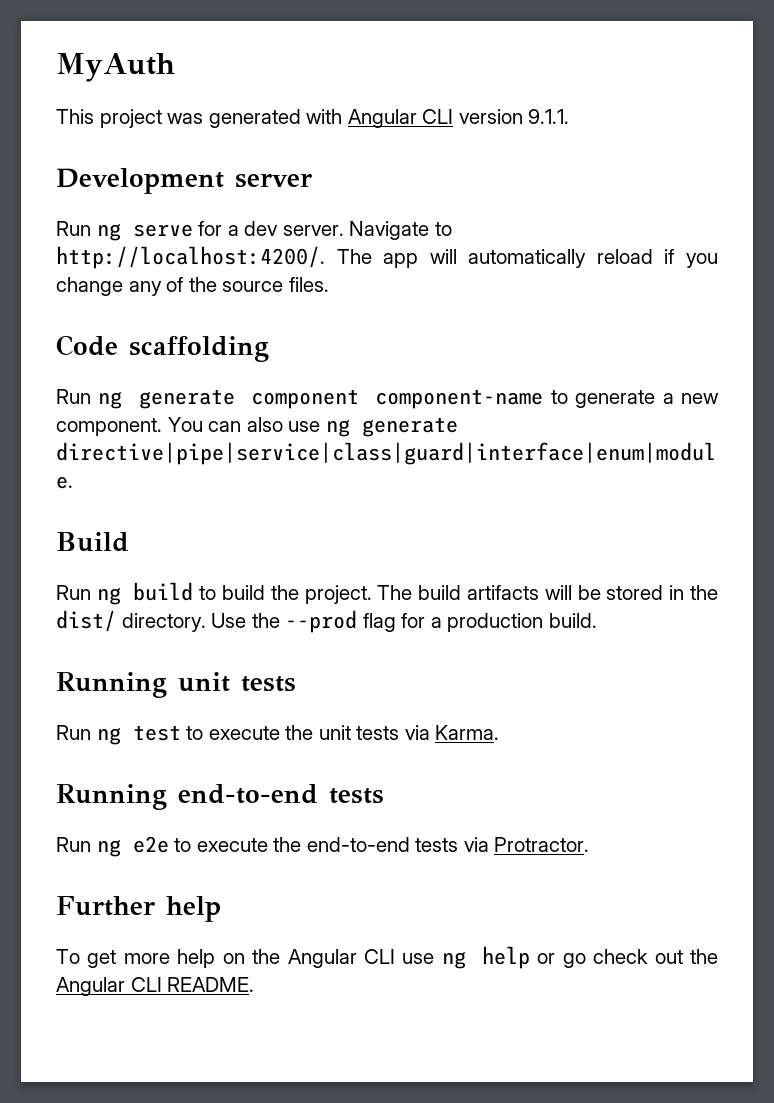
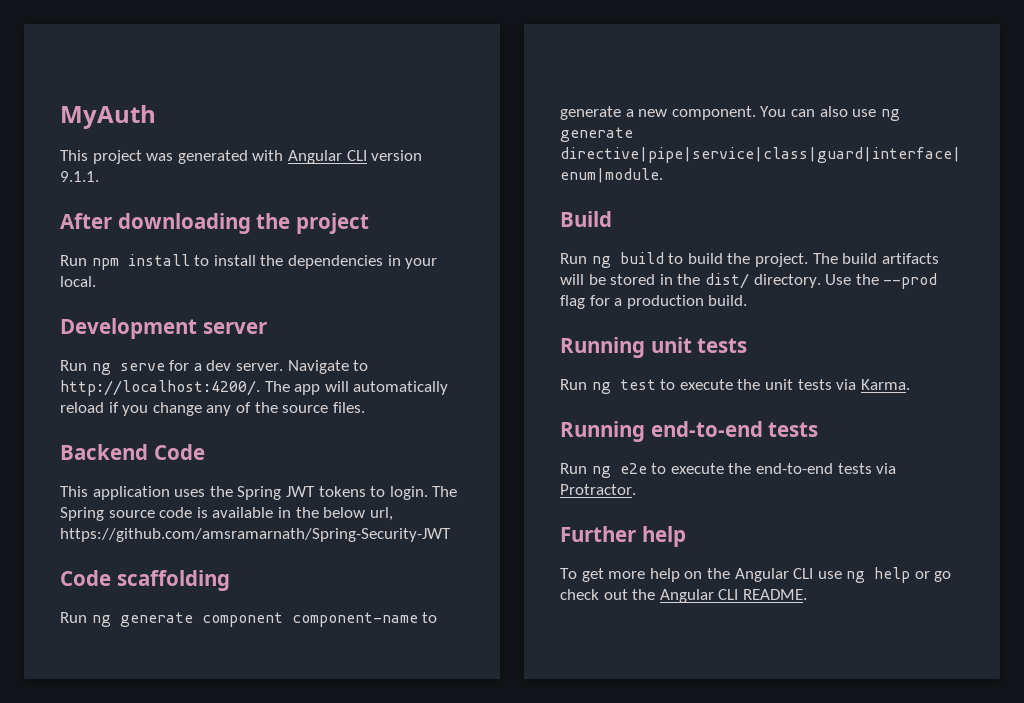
(570, 116) none -> [60,213,369,234] [60,254,438,270] [60,276,96,287] // After downloading the project // Run npm install to install the dependencies in your local.
(329, 284) none -> [60,444,205,460] [60,486,458,500] [60,507,393,521] [60,528,451,542] // Backend Code // This application uses the Spring JWT tokens to login. The Spring source code is available in the below url, https://github.com/amsramarnath/Spring-Security-JWT

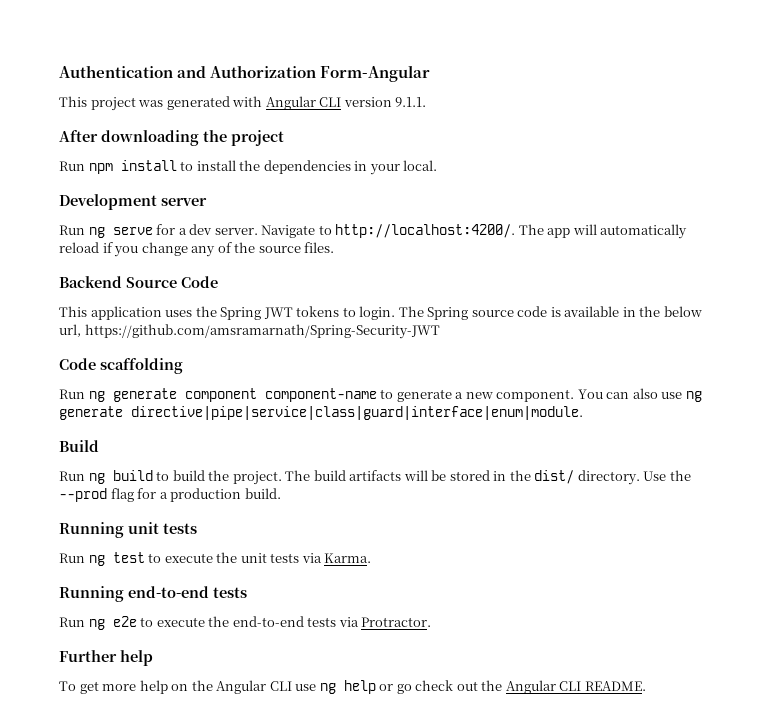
[60,105,156,129] MyAuth -> [59,65,431,82] Authentication and Authorization Form-Angular
(148, 452) none -> [126,277,177,288] Source

